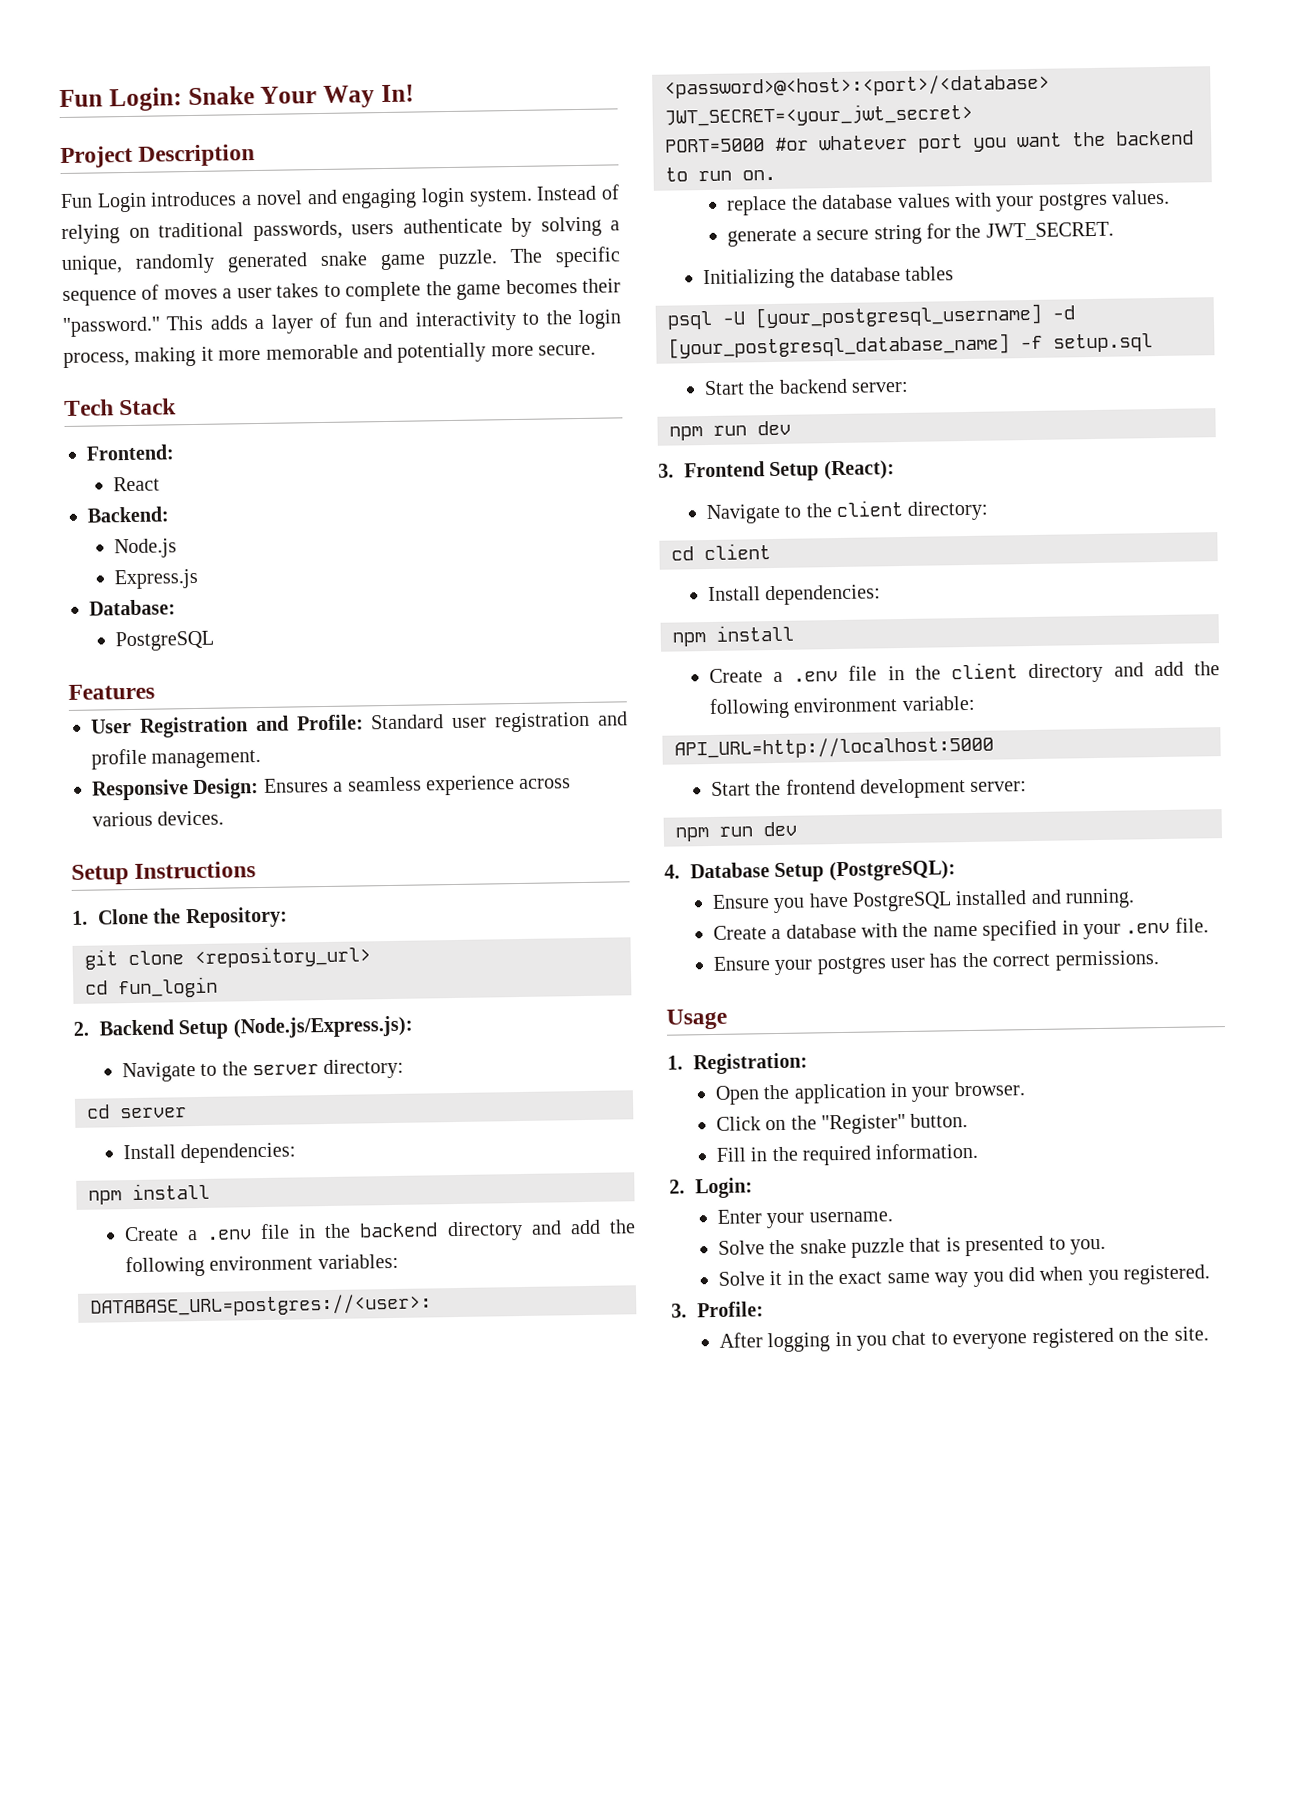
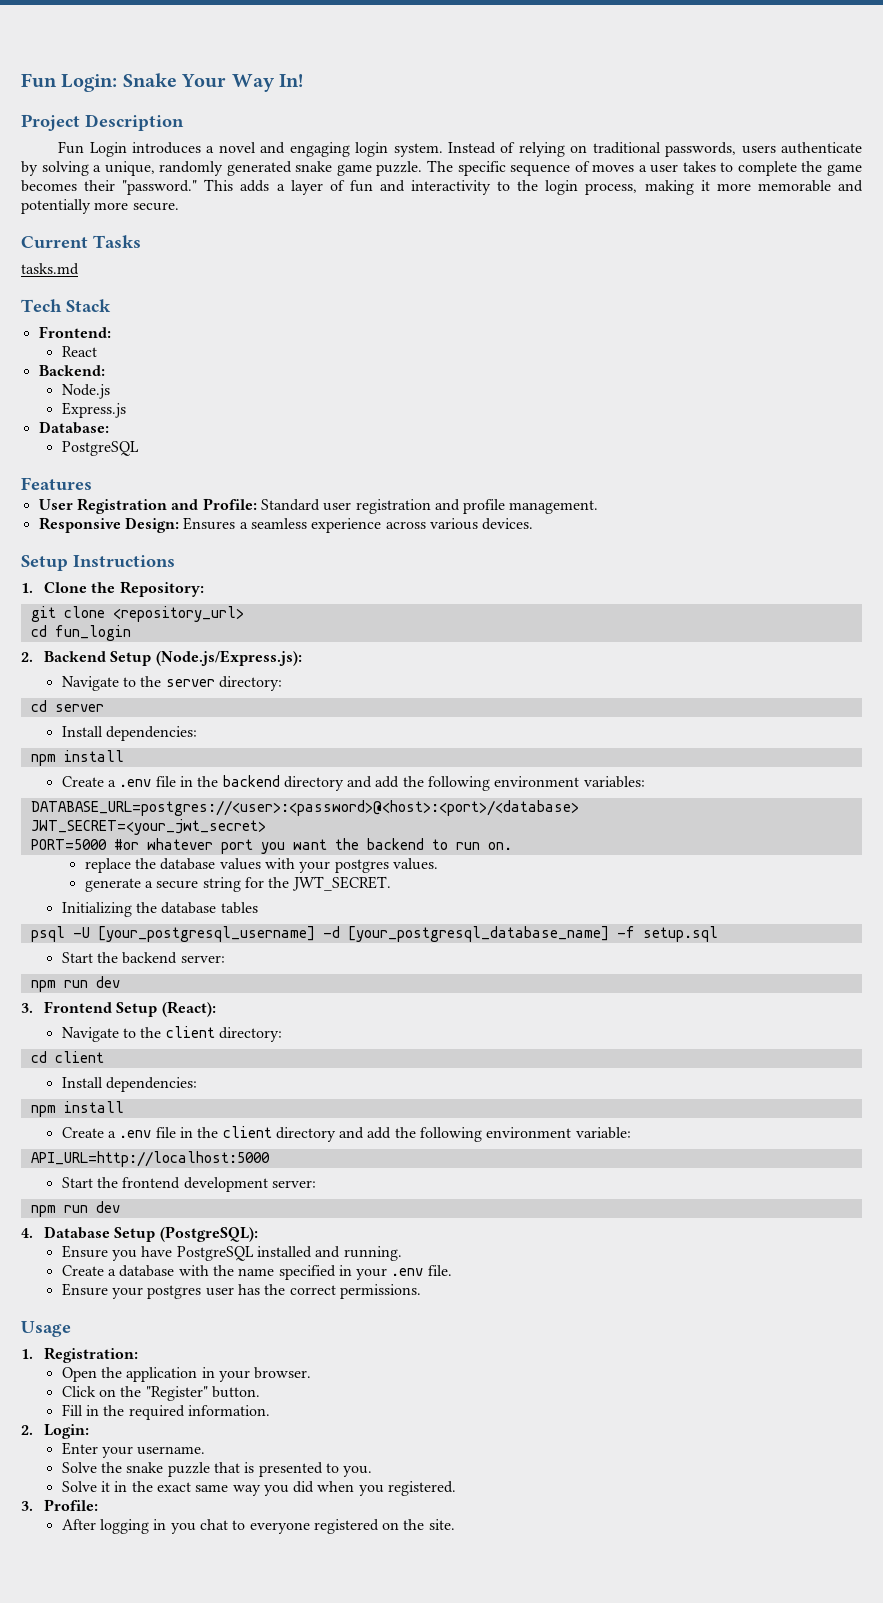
(597, 350) none -> [21,235,141,249] [21,263,79,275] // Current Tasks // tasks.md

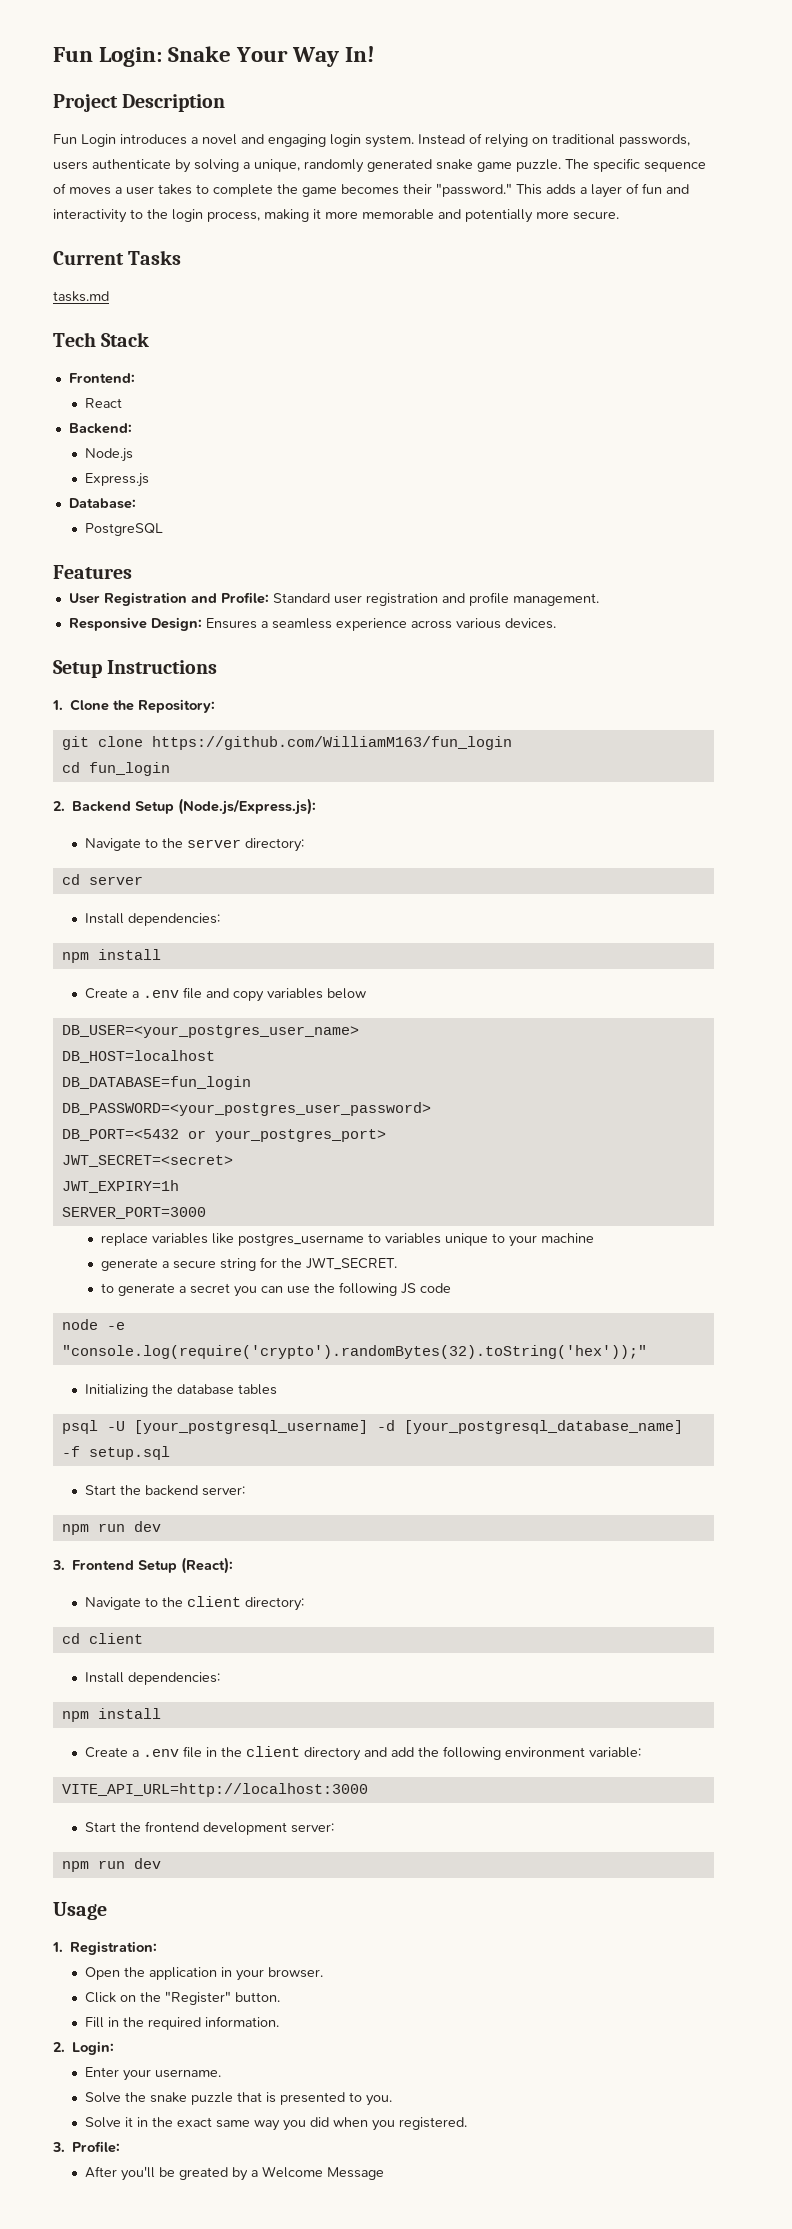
[112,606,244,622] <repository_url> -> [151,736,512,750] https://github.com/WilliamM163/fun_login
[179,775,645,791] [30,800,579,816] [30,819,266,835] [30,838,512,854] [84,858,438,873] in the backend directory and add the following environment variables: // DATABASE_URL=postgres://<user>:<password>@<host>:<port>/<database> // JWT_SECRET=<your_jwt_secret> // PORT=5000 #or whatever port you want the backend to run on. // replace the database values with your postgres values. -> [205,988,366,1002] [61,1025,359,1038] [61,1050,215,1063] [61,1076,251,1090] [61,1102,431,1116] [61,1129,386,1142] [61,1155,233,1167] [61,1180,179,1193] [61,1207,206,1219] [100,1233,594,1247] and copy variables below // DB_USER=<your_postgres_user_name> // DB_HOST=localhost // DB_DATABASE=fun_login // DB_PASSWORD=<your_postgres_user_password> // DB_PORT=<5432 or your_postgres_port> // JWT_SECRET=<secret> // JWT_EXPIRY=1h // SERVER_PORT=3000 // replace variables like postgres_username to variables unique to your machine
(391, 883) none -> [100,1282,451,1297] [61,1319,125,1330] [61,1345,647,1359] // to generate a secret you can use the following JS code // node -e "console.log(require('crypto').randomBytes(32).toString('hex'));"
[30,1151,270,1167] API_URL=http://localhost:5000 -> [61,1783,368,1797] VITE_API_URL=http://localhost:3000
[21,1226,258,1242] [61,1245,402,1261] [61,1265,452,1280] [61,1283,421,1299] // 4. Database Setup (PostgreSQL): // Ensure you have PostgreSQL installed and running. // Create a database with the name specified in your .env file. // Ensure your postgres user has the correct permissions. -> (161, 1863) none
[99,1519,455,1534] logging in you chat to everyone registered on the site. -> [120,2166,384,2181] you'll be greated by a Welcome Message

